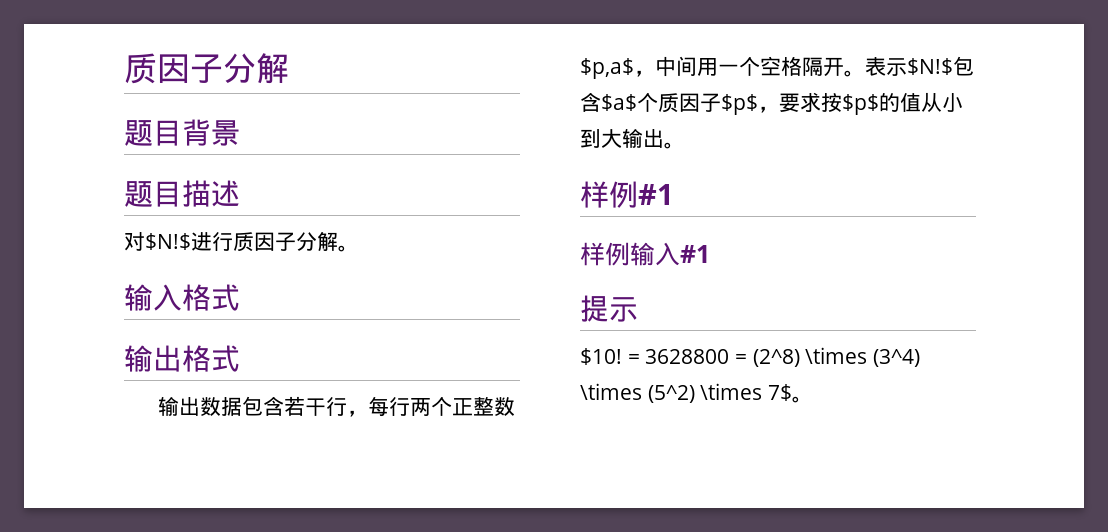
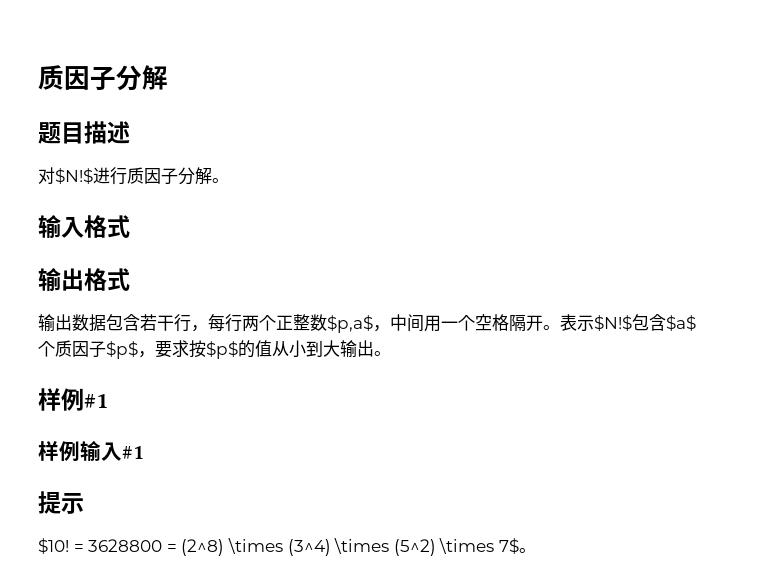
[124,53,289,84] [124,119,240,146] 质因子分解 // 题目背景 -> [38,65,168,91] 质因子分解

